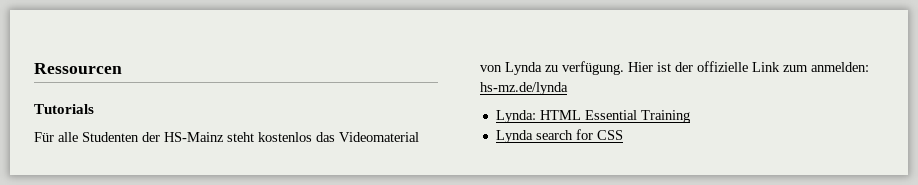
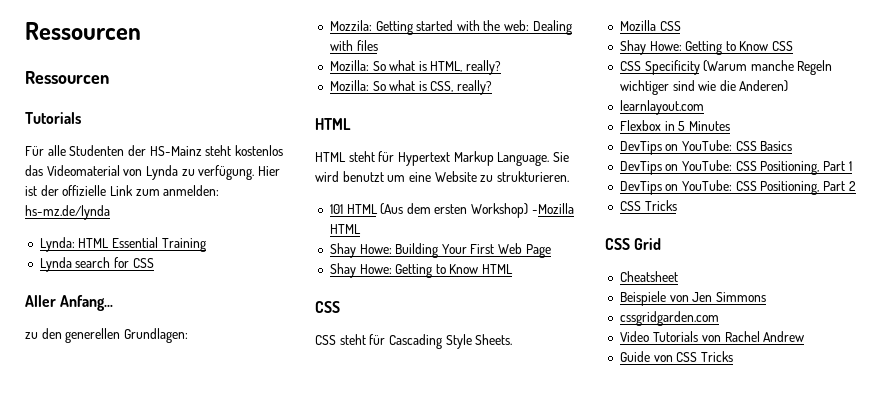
[34,63,122,74] Ressourcen -> [25,22,141,40] [25,71,109,84] Ressourcen // Ressourcen
(623, 135) none -> [25,295,114,311] [25,328,188,343] [329,20,572,35] [329,40,378,51] [329,60,502,75] [329,80,493,95] [315,118,351,130] [315,151,569,166] [315,171,569,182] [329,203,574,218] [329,224,361,234] [329,243,551,258] [329,263,514,278] [315,301,340,313] [315,334,513,349] [619,20,681,31] [619,40,794,55] [619,60,833,75] [619,80,789,95] [619,100,704,115] [619,120,730,131] [619,140,793,155] [619,160,852,175] [619,180,856,195] [619,200,677,211] [605,238,662,250] [619,271,678,282] [619,291,766,306] [619,311,719,326] [619,331,805,342] [619,351,733,362] // Aller Anfang… // zu den generellen Grundlagen: // Mozzila: Getting started with the web: Dealing with files // Mozilla: So what is HTML, really? // Mozilla: So what is CSS, really? // HTML // HTML steht für Hypertext Markup Language. Sie wird benutzt um eine Website zu strukturieren. // 101 HTML (Aus dem ersten Workshop) -Mozilla HTML // Shay Howe: Building Your First Web Page // Shay Howe: Getting to Know HTML // CSS // CSS steht für Cascading Style Sheets. // Mozilla CSS // Shay Howe: Getting to Know CSS // CSS Specificity (Warum manche Regeln wichtiger sind wie die Anderen) // learnlayout.com // Flexbox in 5 Minutes // DevTips on YouTube: CSS Basics // DevTips on YouTube: CSS Positioning, Part 1 // DevTips on YouTube: CSS Positioning, Part 2 // CSS Tricks // CSS Grid // Cheatsheet // Beispiele von Jen Simmons // cssgridgarden.com // Video Tutorials von Rachel Andrew // Guide von CSS Tricks

